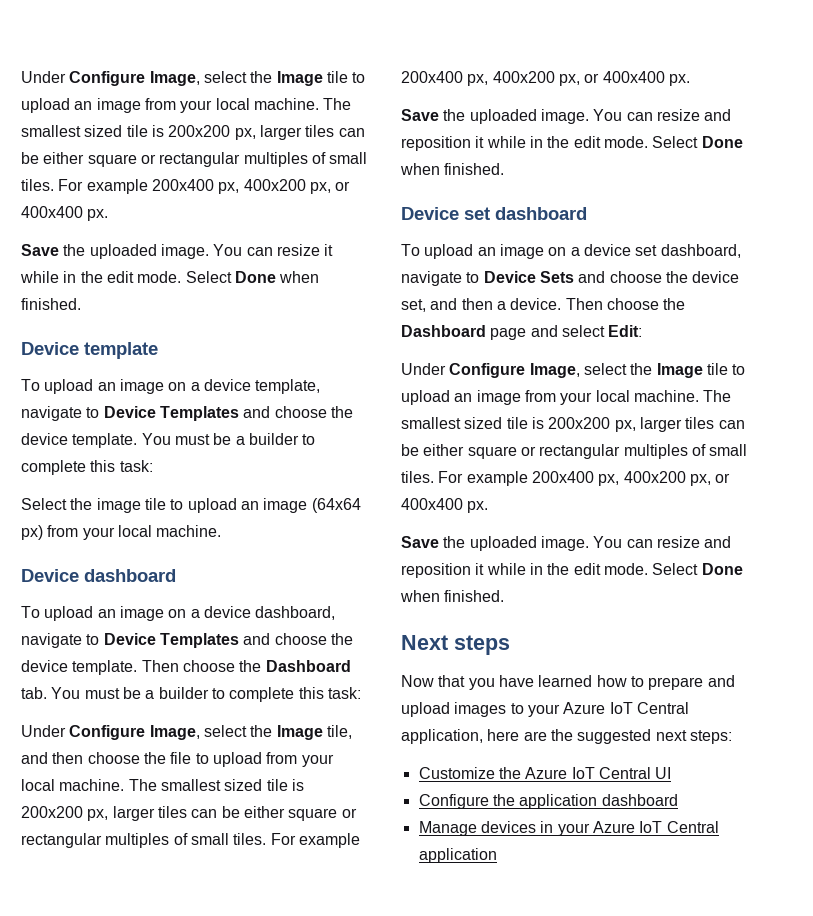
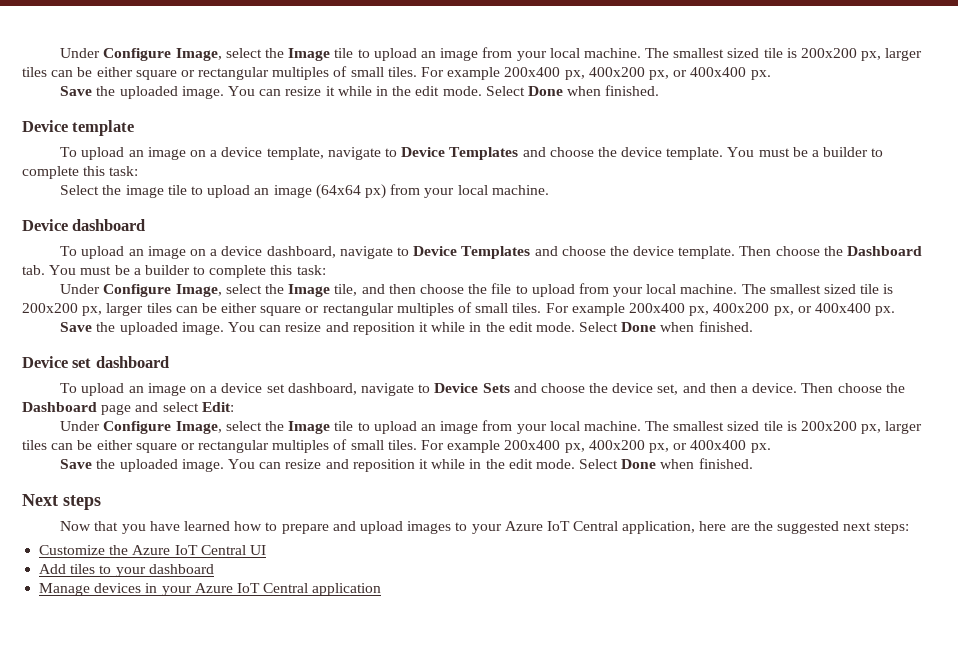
[418,794,598,809] Configure the application -> [39,564,146,577] Add tiles to your

